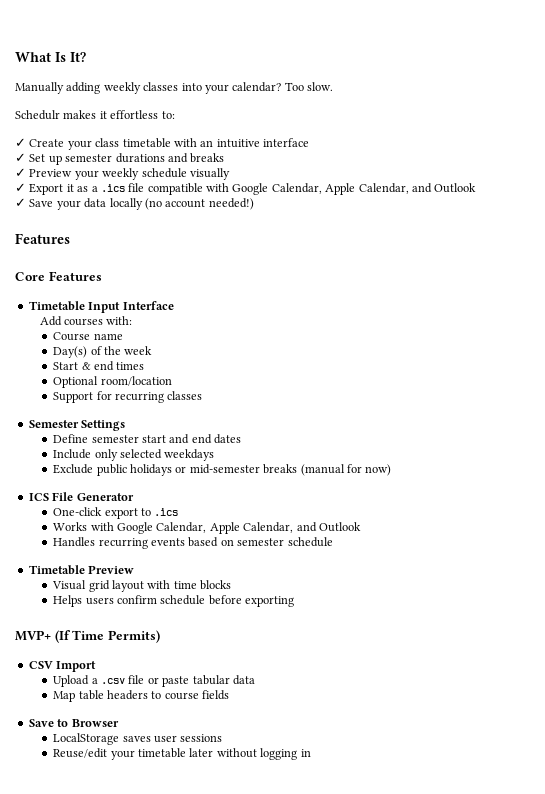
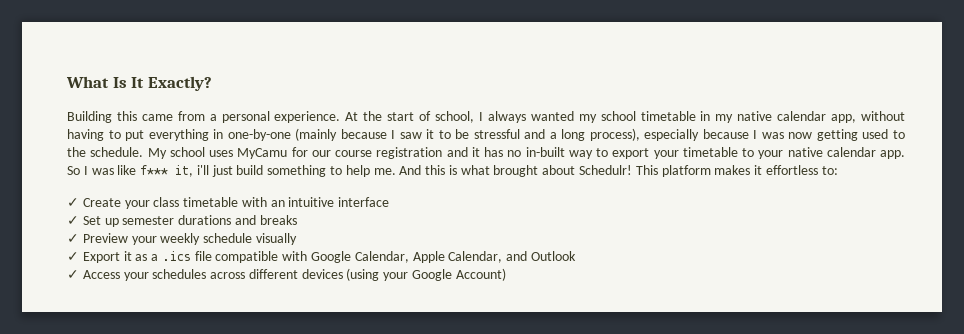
[70,52,86,62] [15,82,333,94] [15,110,60,120] It? // Manually adding weekly classes into your calendar? Too slow. // Schedulr -> [131,76,212,91] [67,111,906,123] [67,128,905,141] [67,147,905,159] [67,165,711,177] It Exactly? // Building this came from a personal experience. At the start of school, I always wanted my school timetable in my native calendar app, without having to put everything in one-by-one (mainly because I saw it to be stressful and a long process), especially because I was now getting used to the schedule. My school uses MyCamu for our course registration and it has no in-built way to export your timetable to your native calendar app. So I was like f*** it, i'll just build something to help me. And this is what brought about Schedulr! This platform
[29,198,254,210] [15,233,70,244] [15,271,102,281] [28,301,174,313] [39,316,133,326] [53,332,123,341] [53,346,153,358] [53,361,145,371] [53,376,172,388] [53,391,203,403] [28,420,126,431] [53,434,242,444] [53,449,215,461] [53,464,392,476] [28,492,134,501] [53,507,179,519] [53,522,361,534] [53,537,333,549] [28,565,135,575] [52,580,232,592] [53,595,295,607] [15,630,160,643] [28,661,97,672] [53,675,255,687] [53,690,230,702] [28,719,119,727] [53,733,223,745] [53,748,311,760] Save your data locally (no account needed!) // Features // Core Features // Timetable Input Interface // Add courses with: // Course name // Day(s) of the week // Start & end times // Optional room/location // Support for recurring classes // Semester Settings // Define semester start and end dates // Include only selected weekdays // Exclude public holidays or mid-semester breaks (manual for now) // ICS File Generator // One-click export to .ics // Works with Google Calendar, Apple Calendar, and Outlook // Handles recurring events based on semester schedule // Timetable Preview // Visual grid layout with time blocks // Helps users confirm schedule before exporting // MVP+ (If Time Permits) // CSV Import // Upload a .csv file or paste tabular data // Map table headers to course fields // Save to Browser // LocalStorage saves user sessions // Reuse/edit your timetable later without logging in -> [82,268,506,281] Access your schedules across different devices (using your Google Account)

